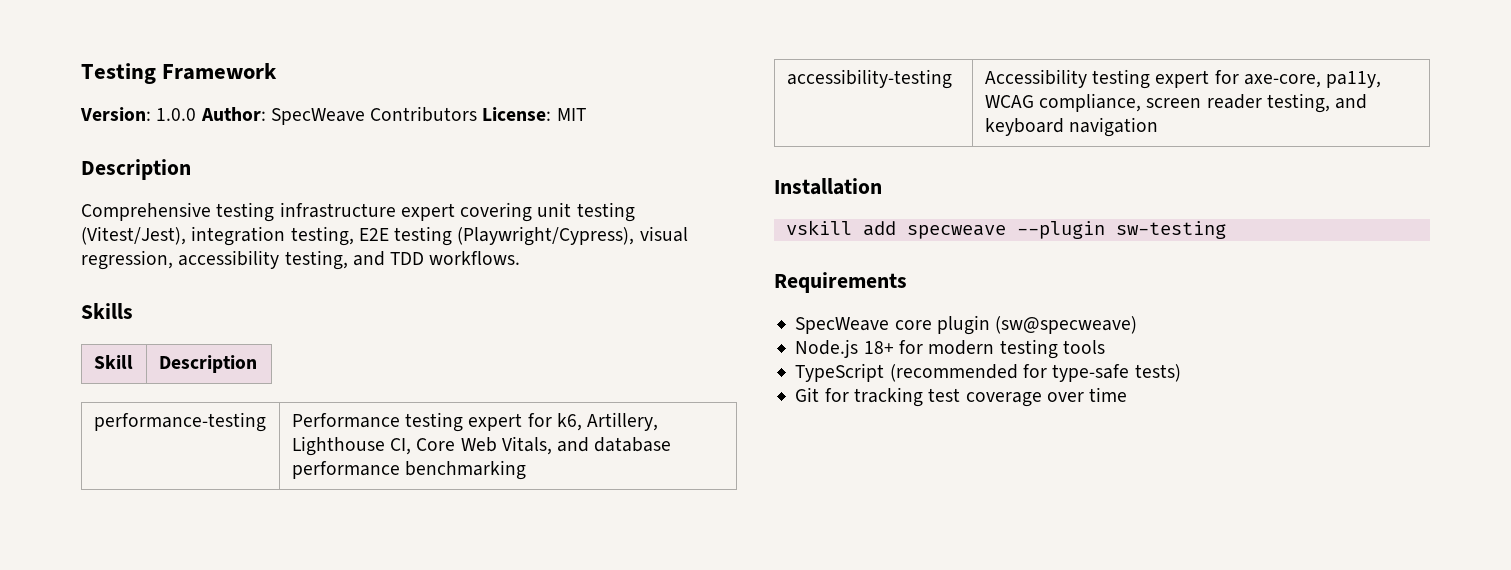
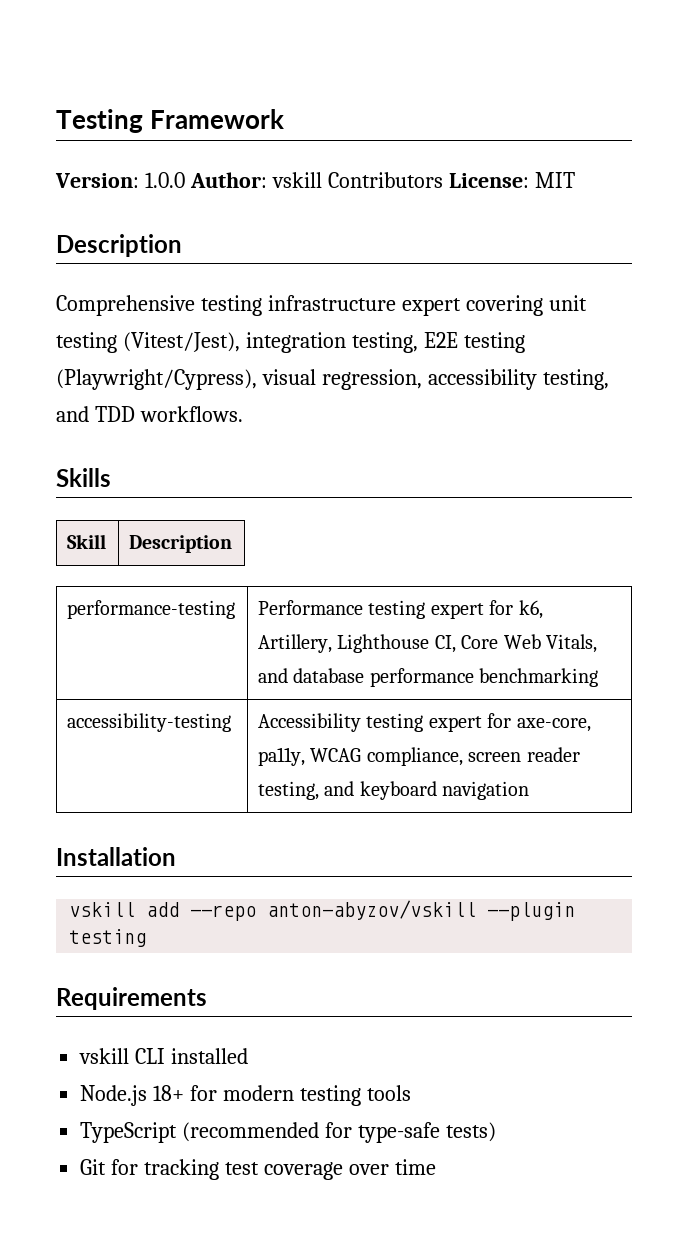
[270,108,365,125] SpecWeave -> [271,172,322,188] vskill
[906,221,1226,239] [774,272,907,293] [795,315,1138,335] specweave --plugin sw-testing // Requirements // SpecWeave core plugin (sw@specweave) -> [190,900,576,921] [69,929,147,947] [56,987,207,1010] [79,1048,249,1064] --repo anton-abyzov/vskill --plugin testing // Requirements // vskill CLI installed

